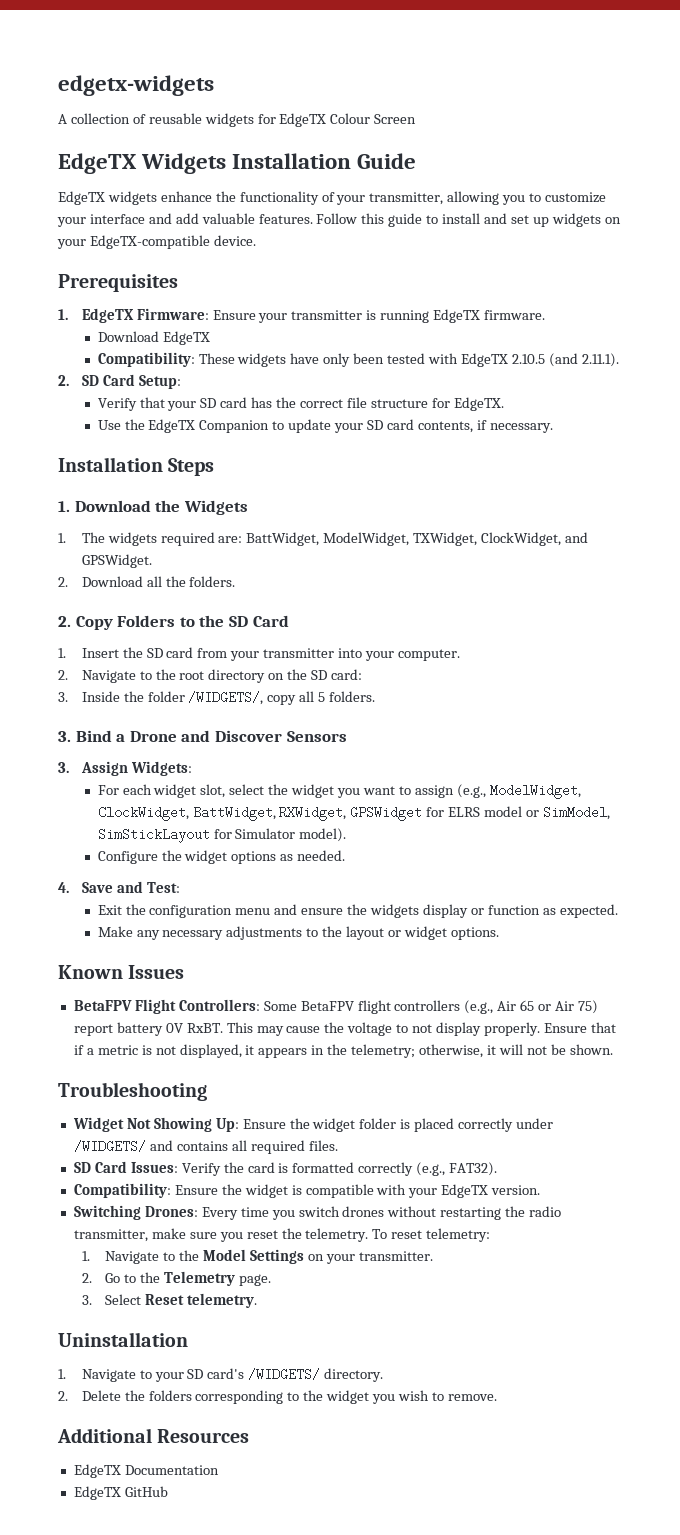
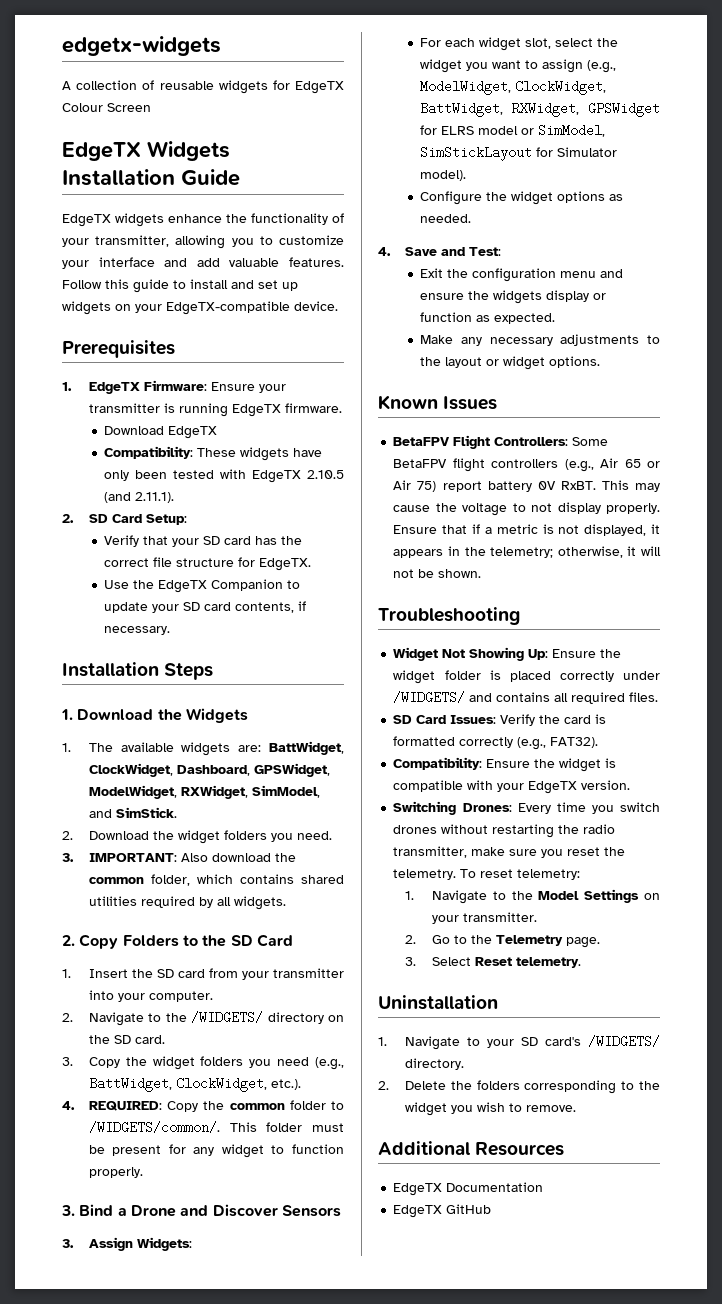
[107,532,589,546] [81,554,152,568] [58,576,236,587] widgets required are: BattWidget, ModelWidget, TXWidget, ClockWidget, and GPSWidget. // 2. Download all the folders. -> [120,741,344,756] [88,763,330,777] [88,785,320,799] [88,807,177,818] [62,830,332,844] [62,853,296,862] [88,874,344,886] [88,896,286,910] available widgets are: BattWidget, ClockWidget, Dashboard, GPSWidget, ModelWidget, RXWidget, SimModel, and SimStick. // 2. Download the widget folders you need. // 3. IMPORTANT: Also download the common folder, which contains shared utilities required by all widgets.
[179,671,205,680] root -> [191,1011,264,1024] /WIDGETS/
[331,669,363,680] [58,691,376,705] card: // 3. Inside the folder /WIDGETS/, copy all 5 folders. -> [134,1035,165,1044] [62,1056,344,1070] [88,1077,301,1092] [62,1100,344,1112] [88,1121,344,1134] [88,1144,344,1158] [88,1167,143,1178] card. // 3. Copy the widget folders you need (e.g., BattWidget, ClockWidget, etc.). // 4. REQUIRED: Copy the common folder to /WIDGETS/common/. This folder must be present for any widget to function properly.

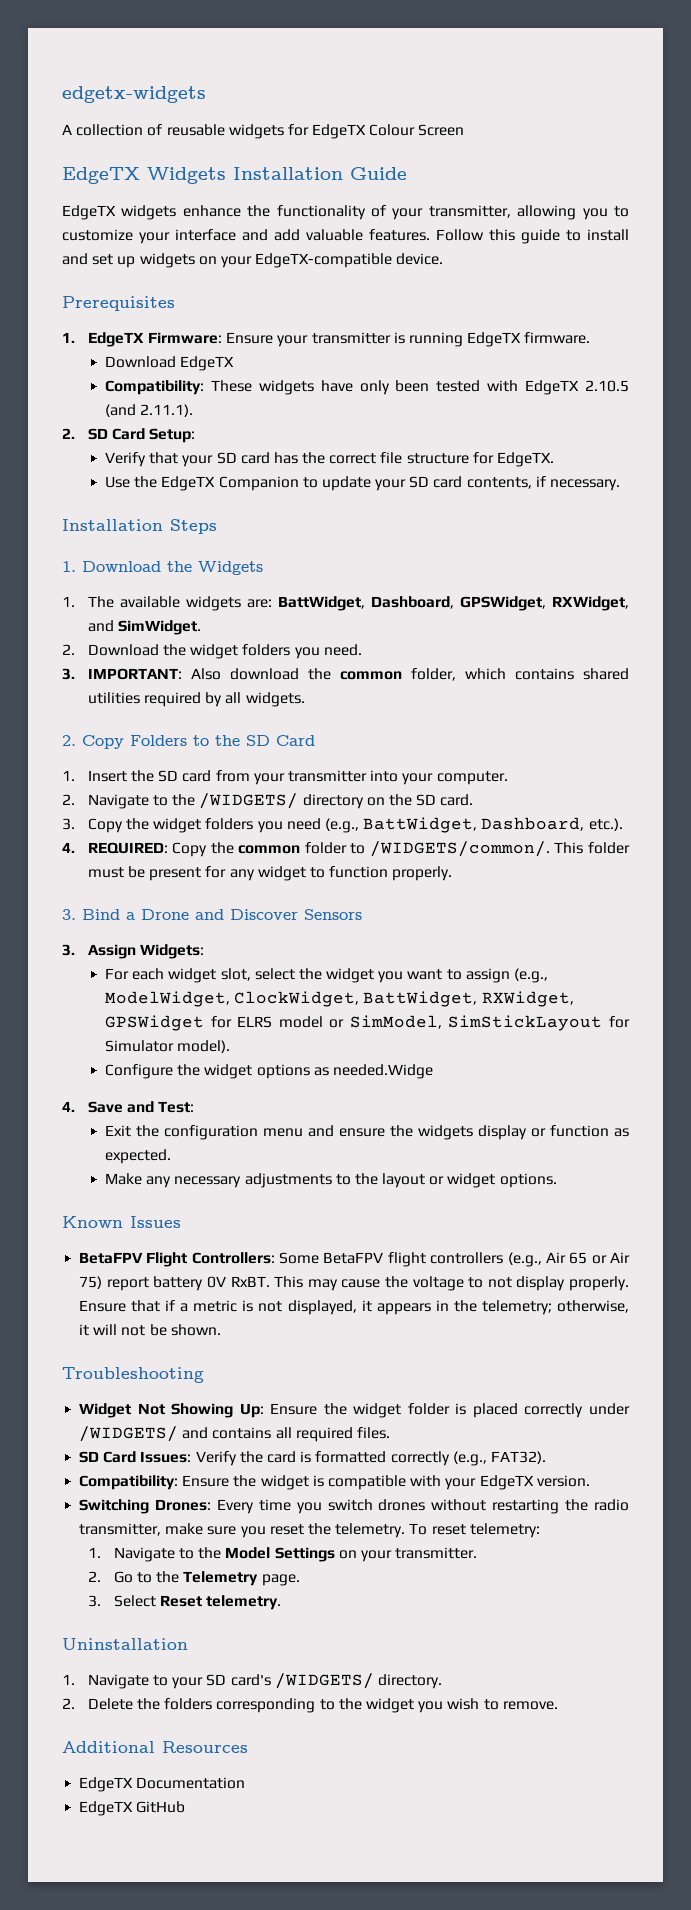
[88,763,173,777] ClockWidget, -> (365, 603) none
[88,785,320,799] [88,807,177,818] ModelWidget, RXWidget, SimModel, and SimStick. -> [551,596,629,611] [87,620,202,635] RXWidget, and SimWidget.
[175,1077,267,1092] ClockWidget, -> [481,817,585,831] Dashboard,
[420,214,472,223] needed. -> [332,1064,433,1079] needed.Widge

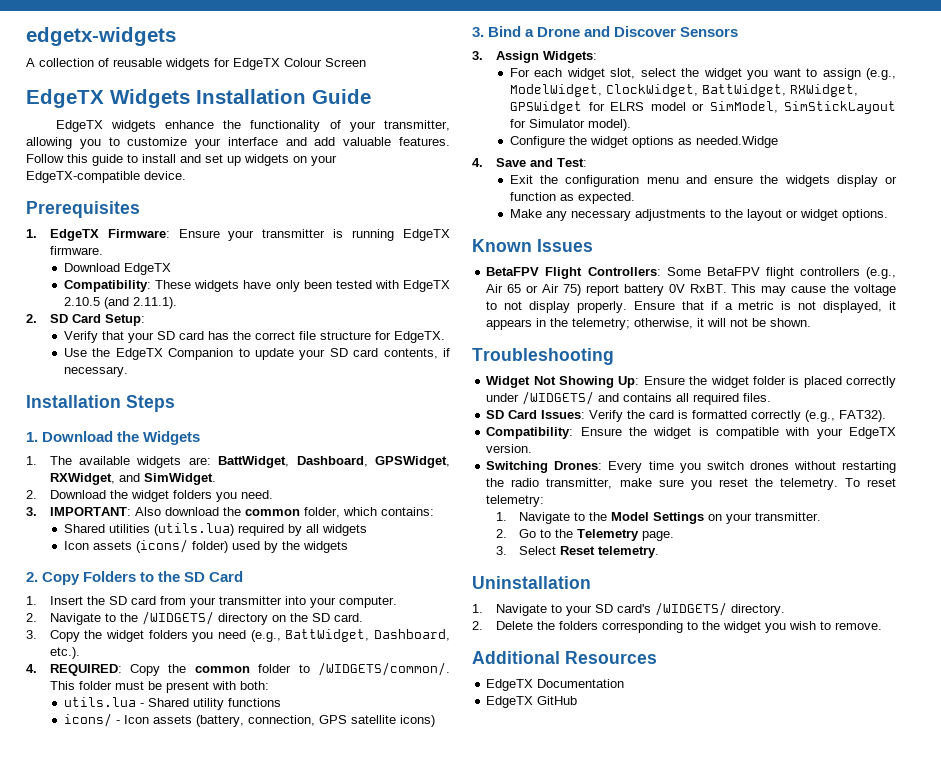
[514,668,629,680] [87,692,305,707] contains shared utilities required by all widgets. -> [380,507,434,516] [64,523,368,536] [64,539,349,553] contains: // Shared utilities (utils.lua) required by all widgets // Icon assets (icons/ folder) used by the widgets
[205,866,453,881] for any widget to function properly. -> [211,681,269,690] [64,697,282,710] [64,713,436,727] with both: // utils.lua - Shared utility functions // icons/ - Icon assets (battery, connection, GPS satellite icons)

